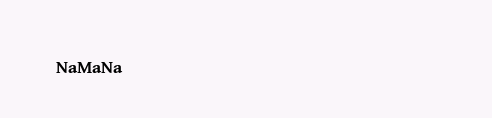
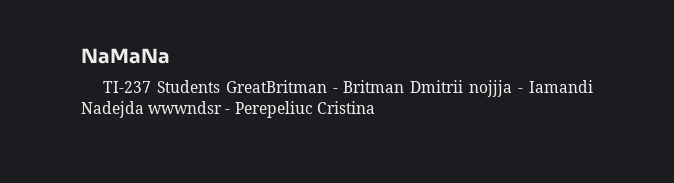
(123, 67) none -> [102,80,593,97] [81,101,375,118] // TI-237 Students GreatBritman - Britman Dmitrii nojjja - Iamandi Nadejda wwwndsr - Perepeliuc Cristina

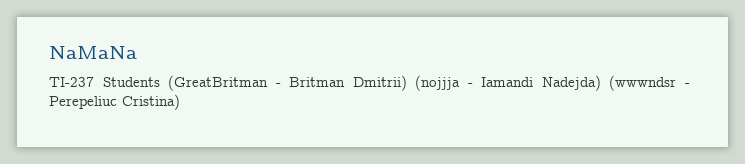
[225,80,327,93] GreatBritman -> [168,75,269,91] (GreatBritman
[410,80,593,97] [81,101,223,118] Dmitrii nojjja - Iamandi Nadejda wwwndsr -> [352,75,677,91] Dmitrii) (nojjja - Iamandi Nadejda) (wwwndsr
[316,101,375,114] Cristina -> [122,94,180,110] Cristina)

